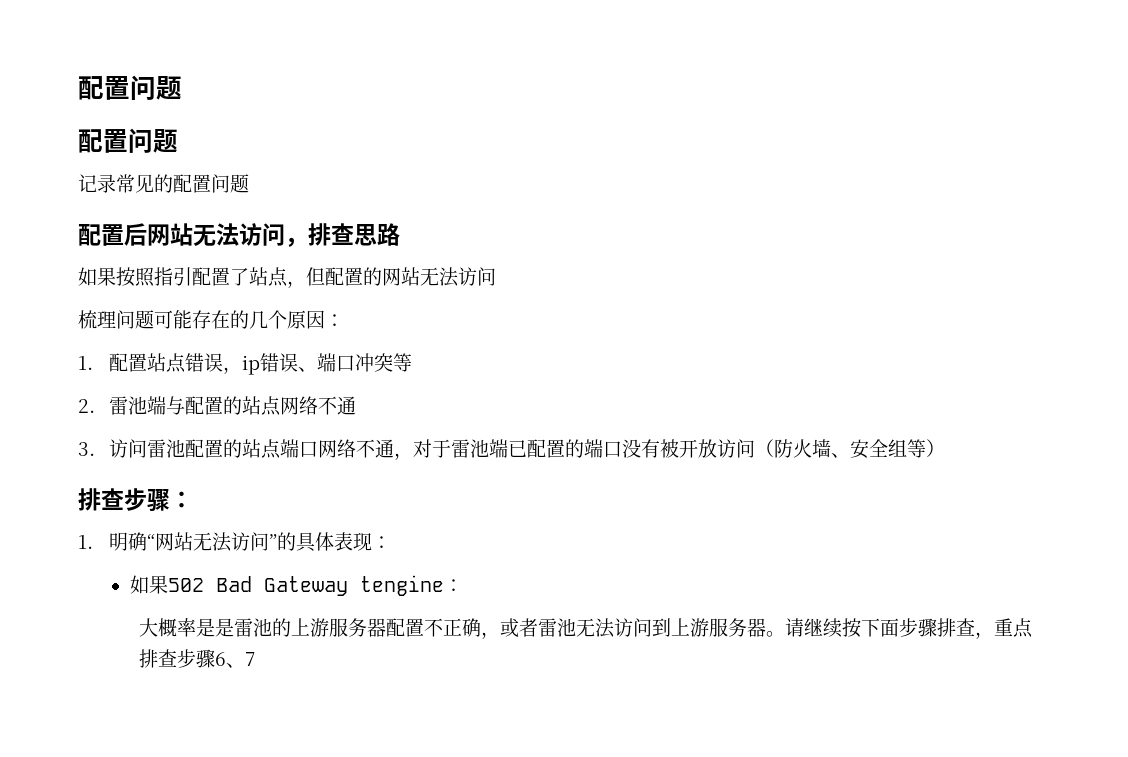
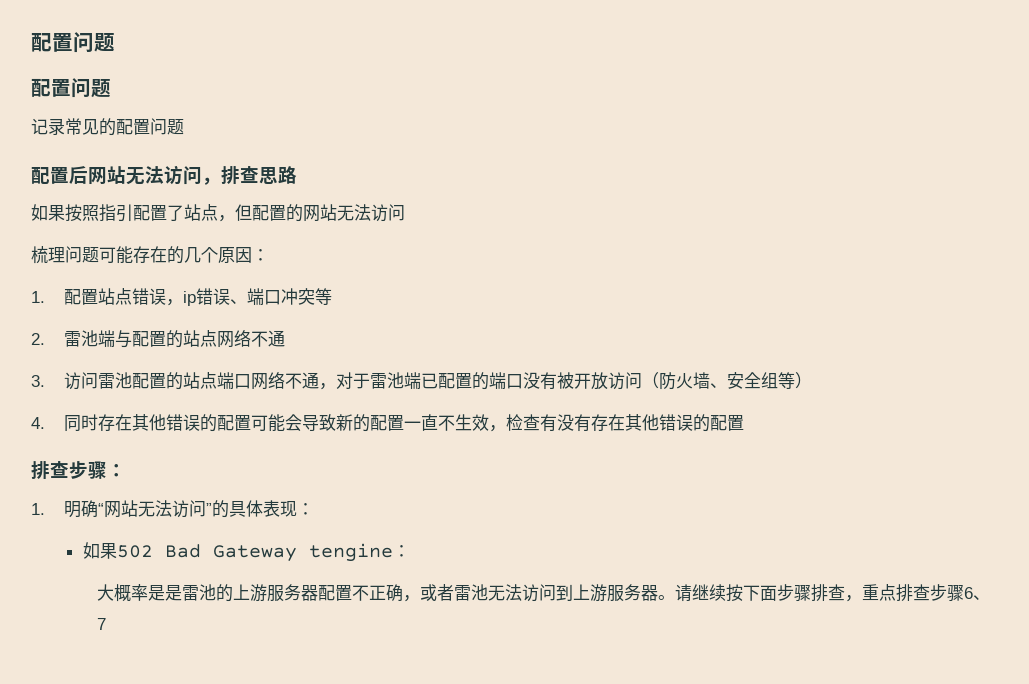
(945, 448) none -> [31,414,744,432] // 4.同时存在其他错误的配置可能会导致新的配置一直不生效，检查有没有存在其他错误的配置

